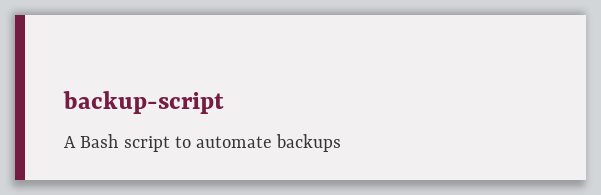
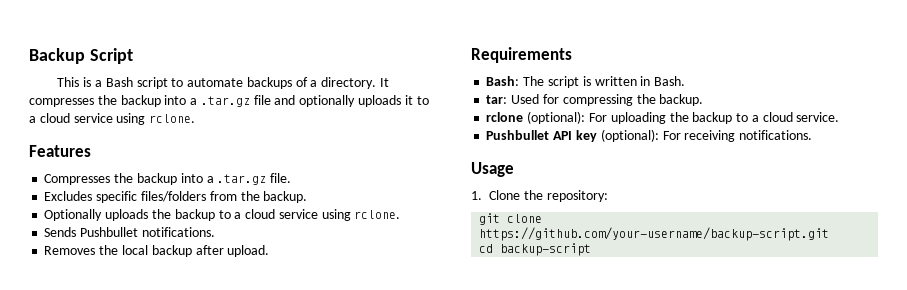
[63,91,224,114] [64,136,76,148] backup-script // A -> [29,48,133,64] [57,77,103,87] Backup Script // This is a
(342, 143) none -> [295,77,390,89] [29,95,429,107] [29,113,196,125] [29,145,91,157] [44,173,292,185] [44,191,308,203] [44,209,401,221] [44,227,215,237] [44,245,270,257] [471,47,572,63] [486,76,686,88] [486,94,704,106] [486,111,840,124] [486,129,813,142] [471,162,514,177] [471,190,608,202] [479,213,543,225] [479,227,830,241] [479,243,592,256] of a directory. It compresses the backup into a .tar.gz file and optionally uploads it to a cloud service using rclone. // Features // Compresses the backup into a .tar.gz file. // Excludes specific files/folders from the backup. // Optionally uploads the backup to a cloud service using rclone. // Sends Pushbullet notifications. // Removes the local backup after upload. // Requirements // Bash: The script is written in Bash. // tar: Used for compressing the backup. // rclone (optional): For uploading the backup to a cloud service. // Pushbullet API key (optional): For receiving notifications. // Usage // 1. Clone the repository: // git clone https://github.com/your-username/backup-script.git // cd backup-script

